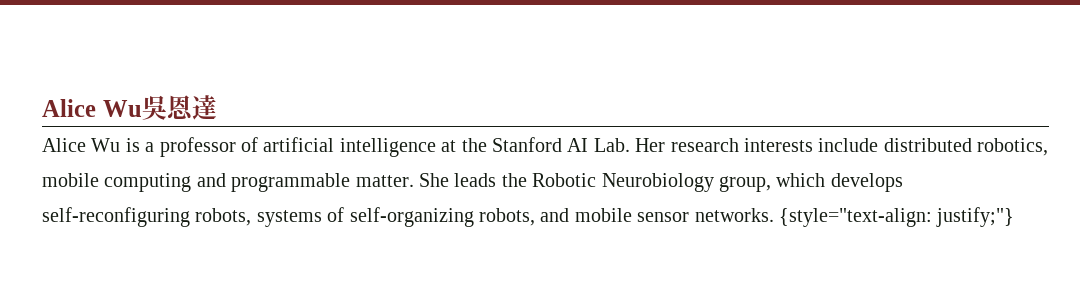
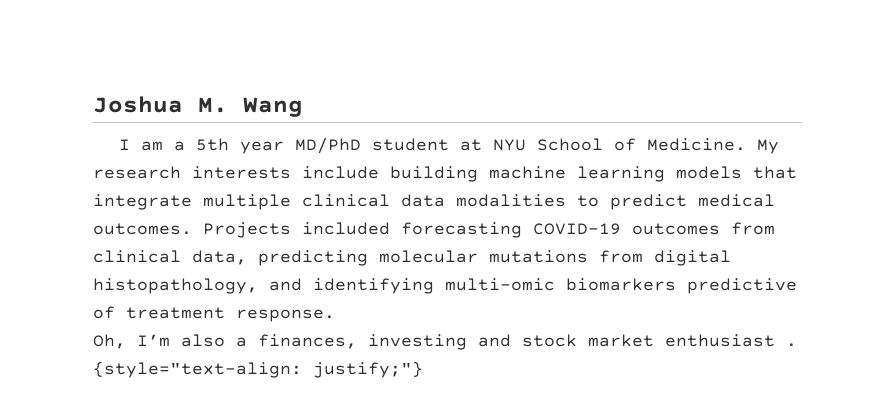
[42,95,217,120] [42,137,1049,157] [42,173,903,192] [42,207,774,227] Alice Wu吳恩達 // Alice Wu is a professor of artificial intelligence at the Stanford AI Lab. Her research interests include distributed robotics, mobile computing and programmable matter. She leads the Robotic Neurobiology group, which develops self-reconfiguring robots, systems of self-organizing robots, and mobile sensor networks. -> [93,96,303,117] [118,137,779,154] [93,166,797,182] [93,194,775,210] [93,222,775,238] [93,250,731,266] [93,278,797,294] [93,306,335,322] [93,334,797,350] Joshua M. Wang // I am a 5th year MD/PhD student at NYU School of Medicine. My research interests include building machine learning models that integrate multiple clinical data modalities to predict medical outcomes. Projects included forecasting COVID-19 outcomes from clinical data, predicting molecular mutations from digital histopathology, and identifying multi-omic biomarkers predictive of treatment response. // Oh, I’m also a finances, investing and stock market enthusiast .

